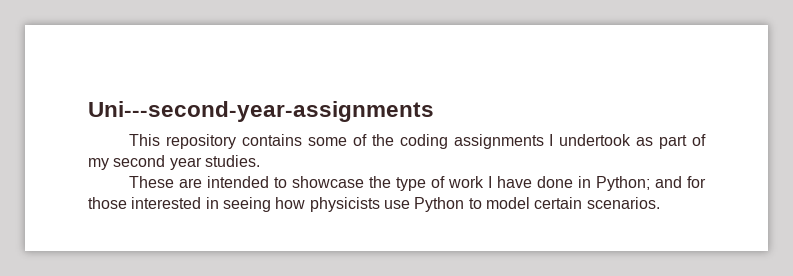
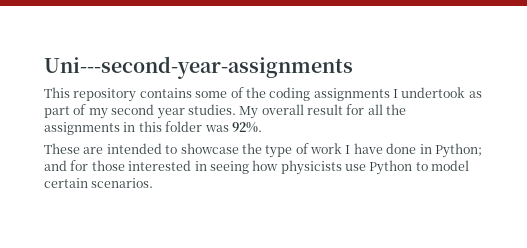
(260, 161) none -> [239,104,407,119] [44,121,262,135] My overall result for all the assignments in this folder was 92%.

